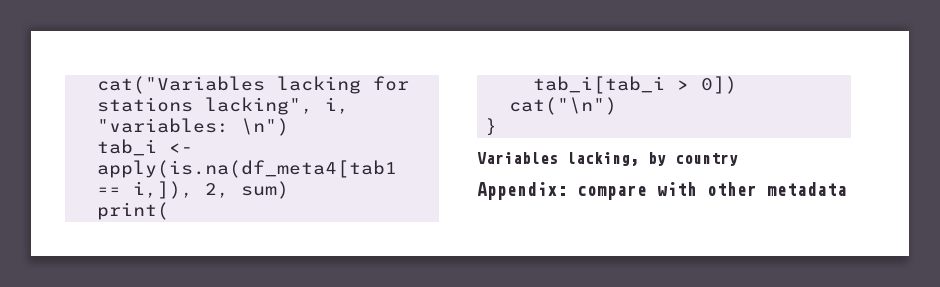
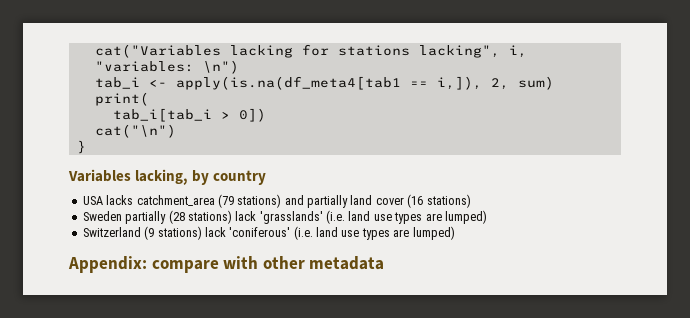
(738, 159) none -> [82,194,471,208] [82,210,487,224] [82,226,455,240] // USA lacks catchment_area (79 stations) and partially land cover (16 stations) // Sweden partially (28 stations) lack 'grasslands' (i.e. land use types are lumped) // Switzerland (9 stations) lack 'coniferous' (i.e. land use types are lumped)

